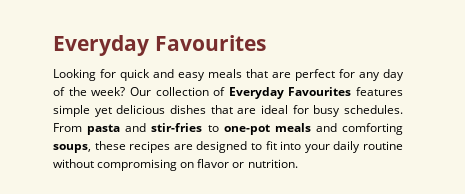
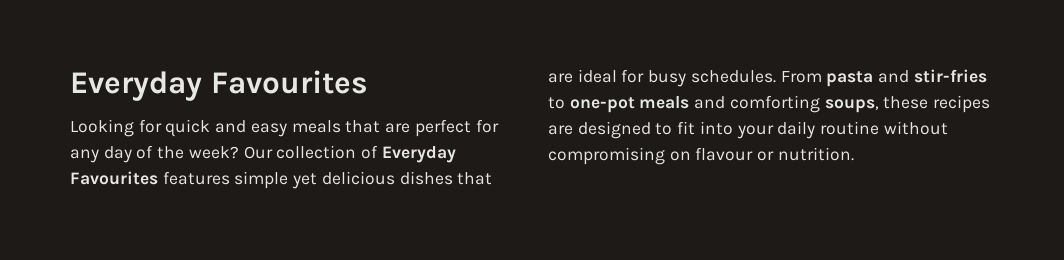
[197,159,230,168] flavor -> [695,147,754,161] flavour

